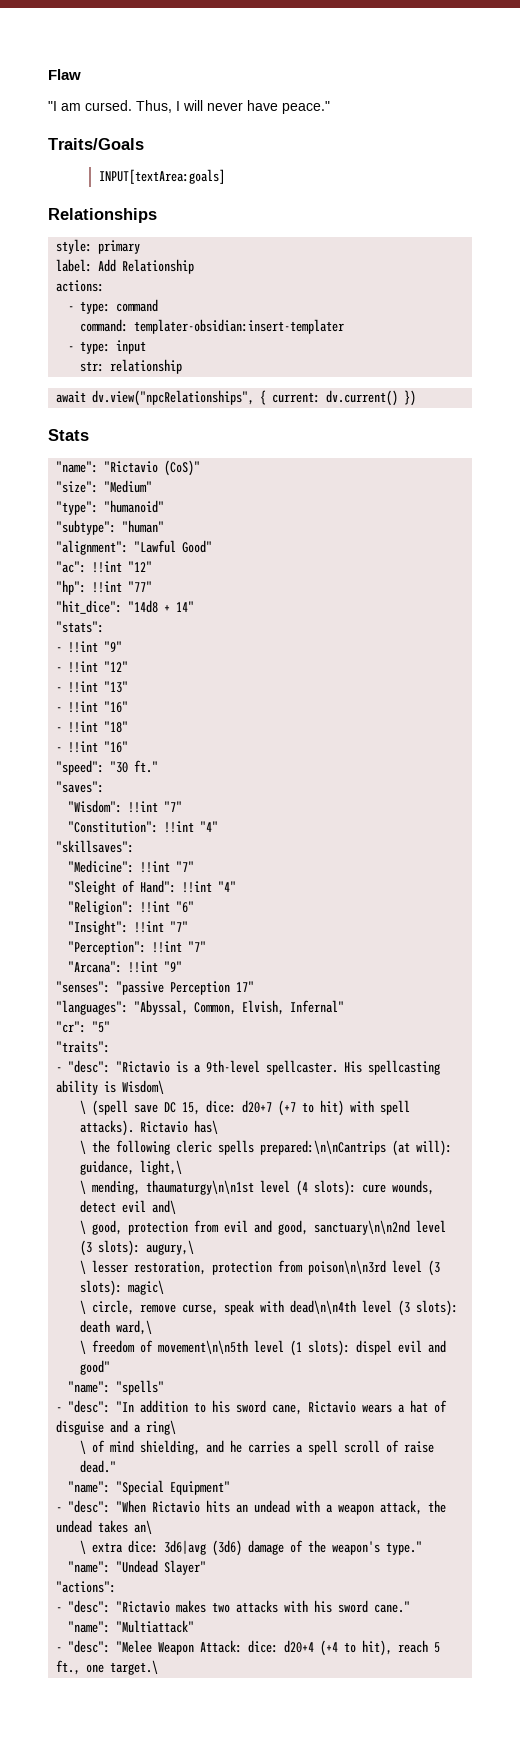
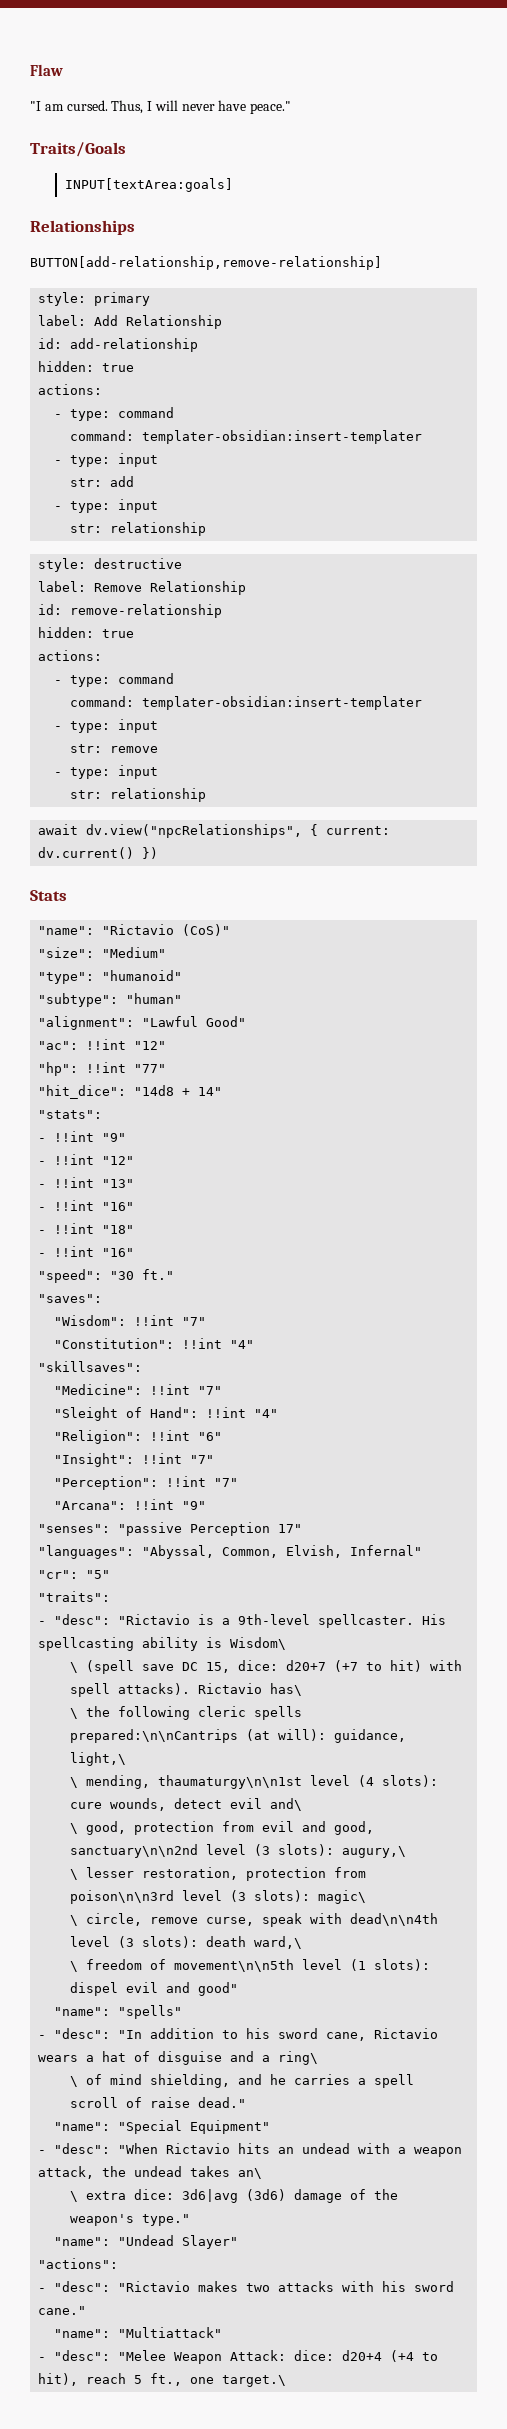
(157, 215) none -> [30,256,382,270] // BUTTON[add-relationship,remove-relationship]
[56,280,105,292] [68,299,159,314] [80,319,345,334] [68,340,147,354] // actions: // - type: command // command: templater-obsidian:insert-templater // - type: input -> [38,338,199,352] [38,361,135,372] [38,384,103,395] [54,407,175,421] [70,430,423,444] [54,453,159,467] [70,476,135,487] [54,499,159,513] [70,522,207,536] [38,558,183,572] [38,581,247,595] [38,604,223,618] [38,627,135,638] [38,650,103,661] [54,673,175,687] [70,696,423,710] [54,719,159,733] [70,744,159,753] [54,765,159,779] // id: add-relationship // hidden: true // actions: // - type: command // command: templater-obsidian:insert-templater // - type: input // str: add // - type: input // str: relationship // style: destructive // label: Remove Relationship // id: remove-relationship // hidden: true // actions: // - type: command // command: templater-obsidian:insert-templater // - type: input // str: remove // - type: input

